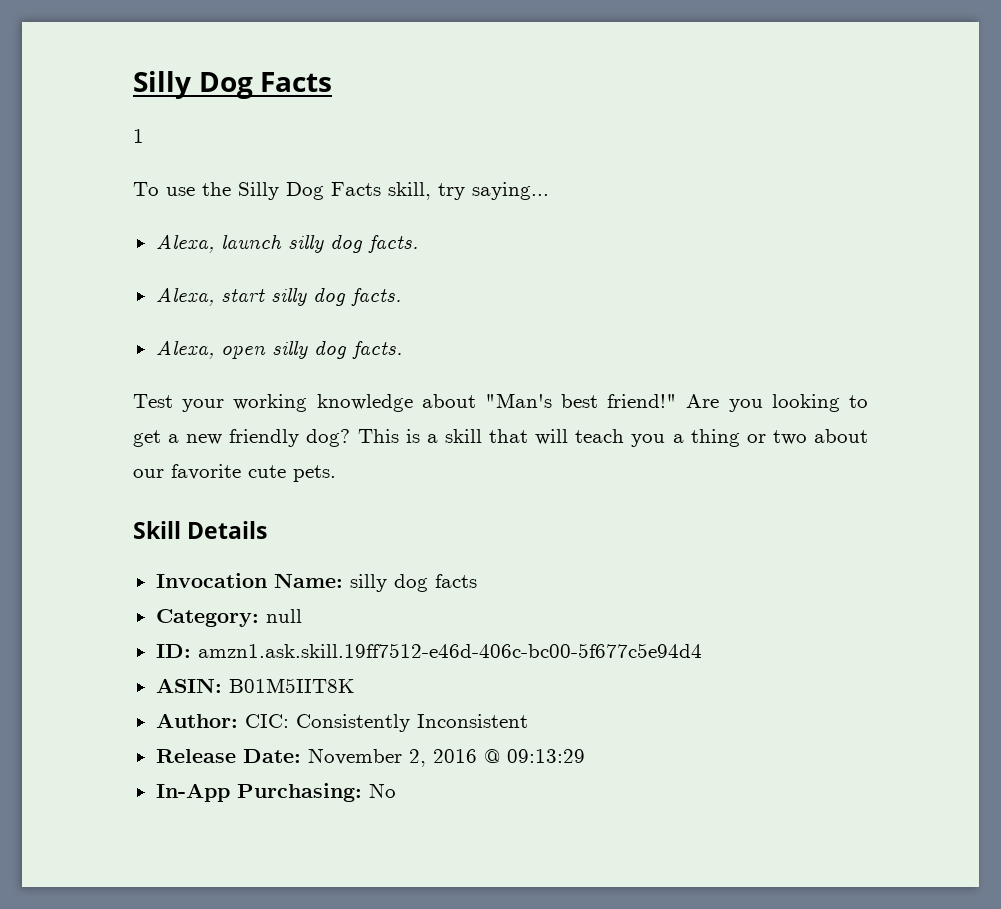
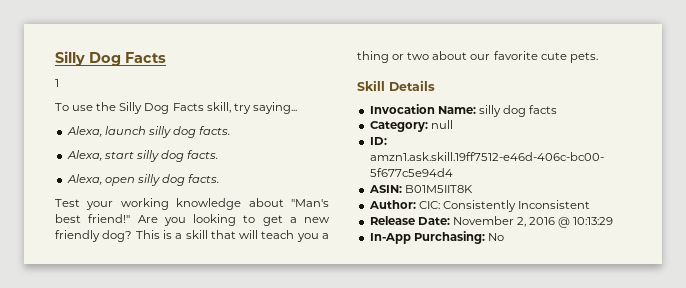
[506,749,585,763] 09:13:29 -> [573,217,614,225] 10:13:29

